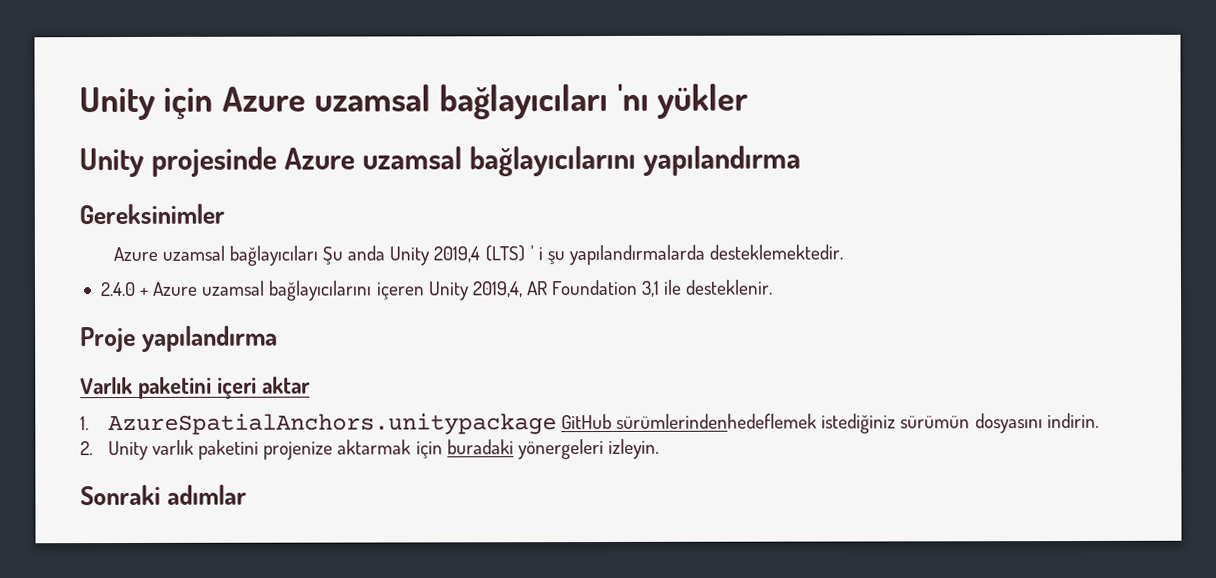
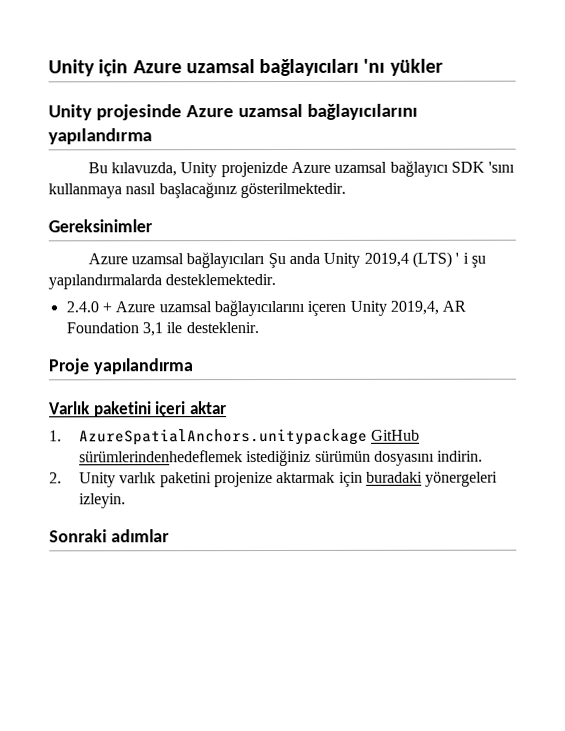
(801, 160) none -> [87,160,516,178] [48,182,346,199] // Bu kılavuzda, Unity projenizde Azure uzamsal bağlayıcı SDK 'sını kullanmaya nasıl başlacağınız gösterilmektedir.

